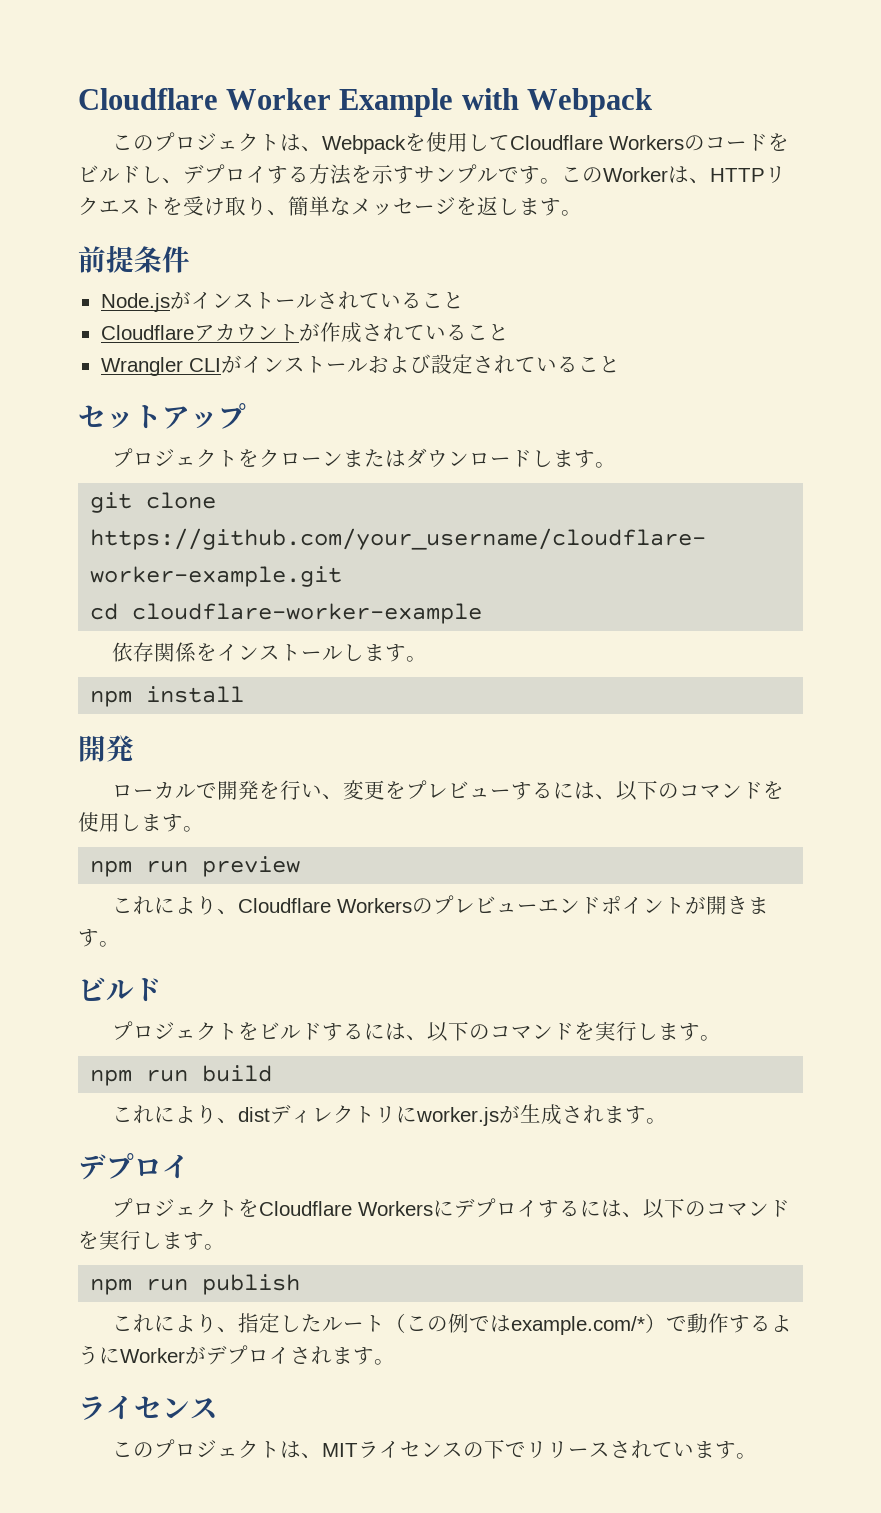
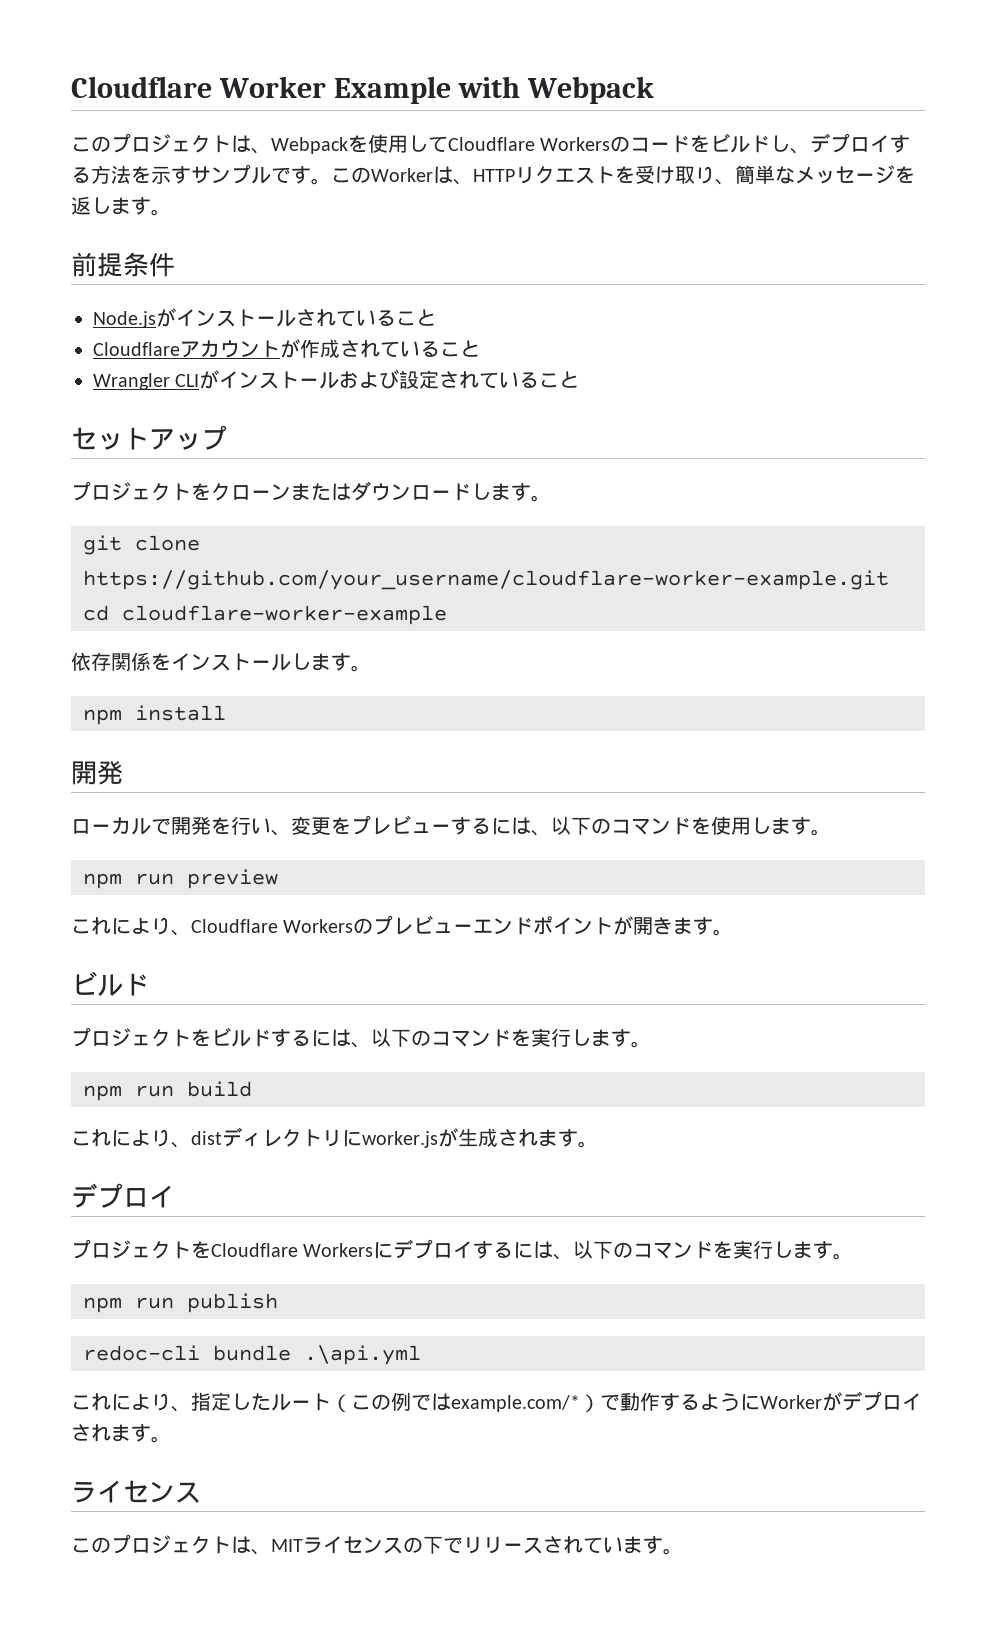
(301, 1284) none -> [83,1345,421,1365] // redoc-cli bundle .\api.yml

